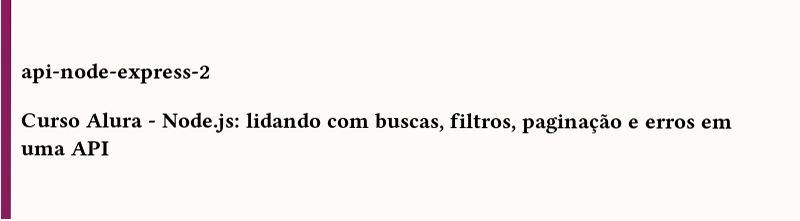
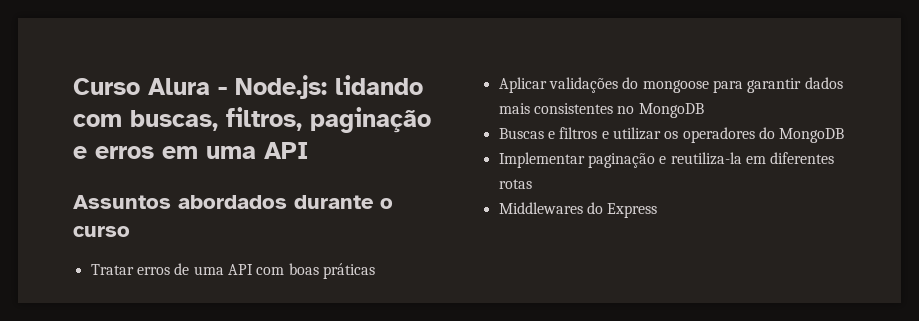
[21,63,211,84] api-node-express-2 // -> (73, 86) none
(109, 148) none -> [73,195,393,209] [73,226,130,237] [90,263,375,279] [498,77,843,93] [498,103,704,118] [498,127,845,143] [498,152,835,168] [498,179,532,189] [498,202,658,218] // Assuntos abordados durante o curso // Tratar erros de uma API com boas práticas // Aplicar validações do mongoose para garantir dados mais consistentes no MongoDB // Buscas e filtros e utilizar os operadores do MongoDB // Implementar paginação e reutiliza-la em diferentes rotas // Middlewares do Express

